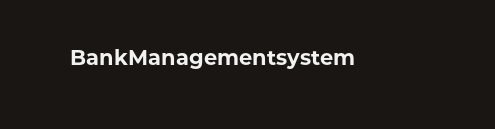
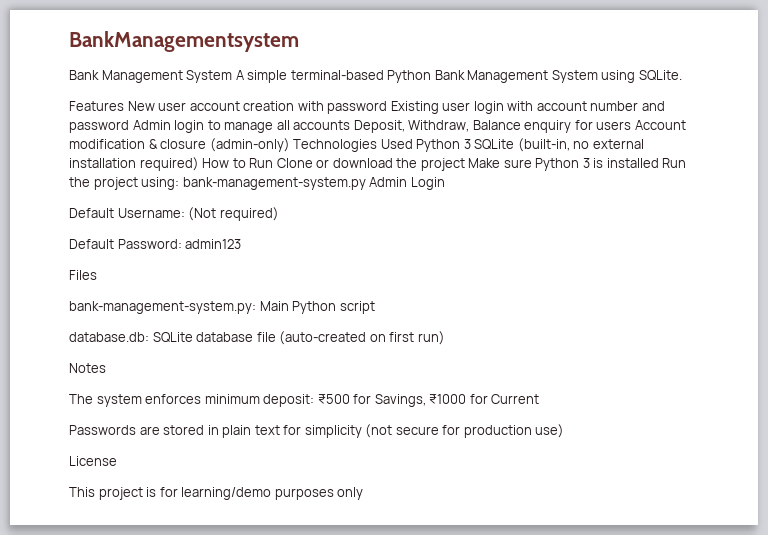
(355, 59) none -> [69,70,682,83] [69,101,665,114] [69,120,686,133] [69,138,644,152] [69,157,687,171] [69,177,445,190] [69,207,279,221] [69,239,242,249] [69,270,97,280] [69,301,375,314] [69,331,445,345] [69,363,106,373] [69,394,540,407] [69,424,565,438] [69,456,117,466] [69,487,364,500] // Bank Management System A simple terminal-based Python Bank Management System using SQLite. // Features New user account creation with password Existing user login with account number and password Admin login to manage all accounts Deposit, Withdraw, Balance enquiry for users Account modification & closure (admin-only) Technologies Used Python 3 SQLite (built-in, no external installation required) How to Run Clone or download the project Make sure Python 3 is installed Run the project using: bank-management-system.py Admin Login // Default Username: (Not required) // Default Password: admin123 // Files // bank-management-system.py: Main Python script // database.db: SQLite database file (auto-created on first run) // Notes // The system enforces minimum deposit: ₹500 for Savings, ₹1000 for Current // Passwords are stored in plain text for simplicity (not secure for production use) // License // This project is for learning/demo purposes only

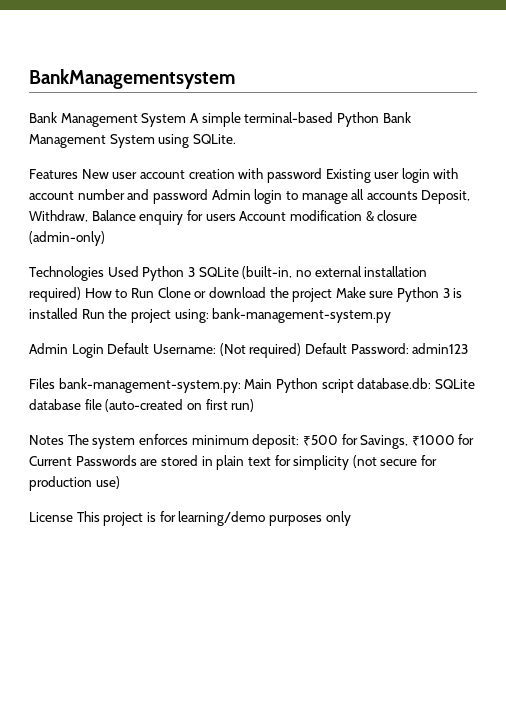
(290, 145) none -> (105, 238) //
(366, 183) none -> (392, 315) //
(445, 183) // -> (104, 351) none
(279, 214) // -> (302, 350) none
(97, 275) // -> (55, 383) none
(375, 307) // -> (354, 386) none
(106, 368) // -> (64, 440) none
(540, 399) // -> (72, 461) none
(117, 461) // -> (73, 517) none

